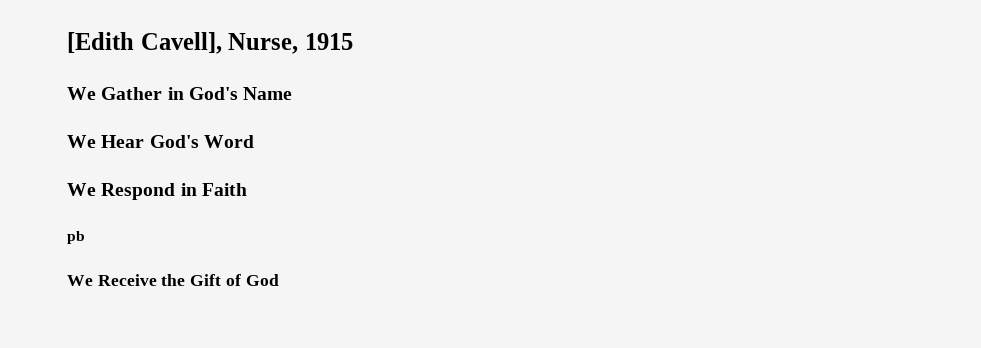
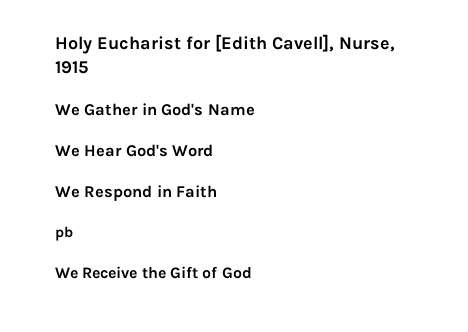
(67, 42) none -> [55,36,210,54] Holy Eucharist for

